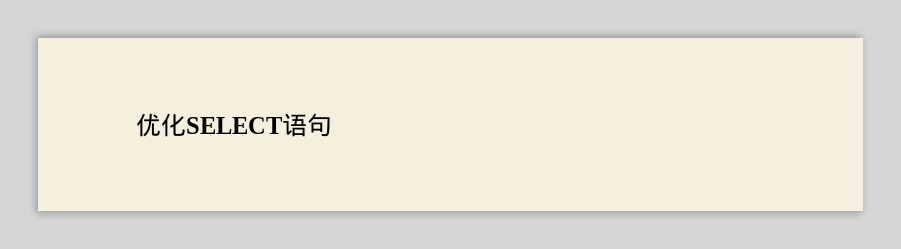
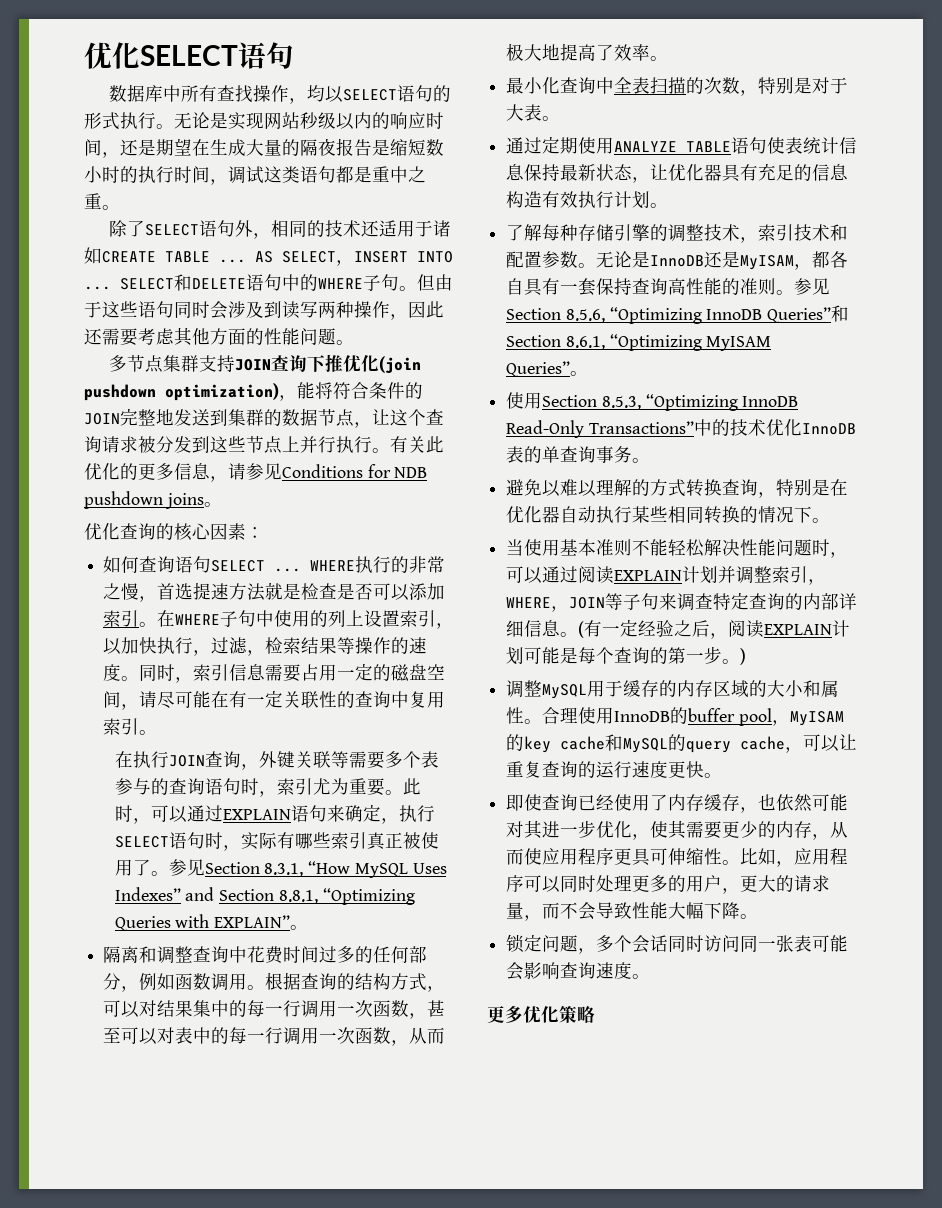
(332, 125) none -> [108,84,451,104] [84,112,444,130] [84,138,444,158] [84,166,426,185] [84,193,120,210] [108,220,451,239] [84,247,453,266] [84,274,453,291] [84,301,444,320] [84,327,354,346] [108,354,421,373] [84,382,423,401] [84,408,444,428] [84,436,444,454] [84,463,428,482] [84,491,222,509] [84,523,264,541] [103,556,446,573] [103,582,446,602] [103,610,455,629] [103,637,428,656] [103,663,446,683] [103,690,446,710] [103,718,158,735] [114,751,439,770] [114,778,421,797] [114,804,435,824] [114,832,439,851] [114,859,447,878] [114,887,415,905] [114,914,309,931] [103,946,428,964] [103,972,446,992] [103,1000,446,1019] [103,1027,446,1046] [506,43,669,61] [506,77,849,96] [506,104,561,121] [506,136,858,154] [506,163,849,183] [506,191,669,209] [506,224,849,243] [506,251,849,270] [506,278,831,296] [506,305,850,324] [506,334,772,351] [506,361,589,377] [506,392,799,411] [506,419,856,438] [506,446,651,463] [506,479,849,498] [506,506,831,524] [506,539,849,558] [506,566,827,585] [506,592,858,612] [506,619,851,639] [506,646,747,665] [506,680,840,699] [506,707,844,726] [506,734,858,753] [506,761,723,778] [506,794,849,813] [506,820,849,840] [506,848,849,867] [506,875,831,894] [506,902,759,921] [506,934,849,954] [506,962,651,980] [487,1005,595,1023] // 数据库中所有查找操作，均以SELECT语句的形式执行。无论是实现网站秒级以内的响应时间，还是期望在生成大量的隔夜报告是缩短数小时的执行时间，调试这类语句都是重中之重。 // 除了SELECT语句外，相同的技术还适用于诸如CREATE TABLE ... AS SELECT，INSERT INTO ... SELECT和DELETE语句中的WHERE子句。但由于这些语句同时会涉及到读写两种操作，因此还需要考虑其他方面的性能问题。 // 多节点集群支持JOIN查询下推优化(join pushdown optimization)，能将符合条件的JOIN完整地发送到集群的数据节点，让这个查询请求被分发到这些节点上并行执行。有关此优化的更多信息，请参见Conditions for NDB pushdown joins。 // 优化查询的核心因素： // 如何查询语句SELECT ... WHERE执行的非常之慢，首选提速方法就是检查是否可以添加索引。在WHERE子句中使用的列上设置索引，以加快执行，过滤，检索结果等操作的速度。同时，索引信息需要占用一定的磁盘空间，请尽可能在有一定关联性的查询中复用索引。 // 在执行JOIN查询，外键关联等需要多个表参与的查询语句时，索引尤为重要。此时，可以通过EXPLAIN语句来确定，执行SELECT语句时，实际有哪些索引真正被使用了。参见Section 8.3.1, “How MySQL Uses Indexes” and Section 8.8.1, “Optimizing Queries with EXPLAIN”。 // 隔离和调整查询中花费时间过多的任何部分，例如函数调用。根据查询的结构方式，可以对结果集中的每一行调用一次函数，甚至可以对表中的每一行调用一次函数，从而极大地提高了效率。 // 最小化查询中全表扫描的次数，特别是对于大表。 // 通过定期使用ANALYZE TABLE语句使表统计信息保持最新状态，让优化器具有充足的信息构造有效执行计划。 // 了解每种存储引擎的调整技术，索引技术和配置参数。无论是InnoDB还是MyISAM，都各自具有一套保持查询高性能的准则。参见Section 8.5.6, “Optimizing InnoDB Queries”和Section 8.6.1, “Optimizing MyISAM Queries”。 // 使用Section 8.5.3, “Optimizing InnoDB Read-Only Transactions”中的技术优化InnoDB表的单查询事务。 // 避免以难以理解的方式转换查询，特别是在优化器自动执行某些相同转换的情况下。 // 当使用基本准则不能轻松解决性能问题时，可以通过阅读EXPLAIN计划并调整索引，WHERE，JOIN等子句来调查特定查询的内部详细信息。(有一定经验之后，阅读EXPLAIN计划可能是每个查询的第一步。) // 调整MySQL用于缓存的内存区域的大小和属性。合理使用InnoDB的buffer pool，MyISAM的key cache和MySQL的query cache，可以让重复查询的运行速度更快。 // 即使查询已经使用了内存缓存，也依然可能对其进一步优化，使其需要更少的内存，从而使应用程序更具可伸缩性。比如，应用程序可以同时处理更多的用户，更大的请求量，而不会导致性能大幅下降。 // 锁定问题，多个会话同时访问同一张表可能会影响查询速度。 // 更多优化策略

